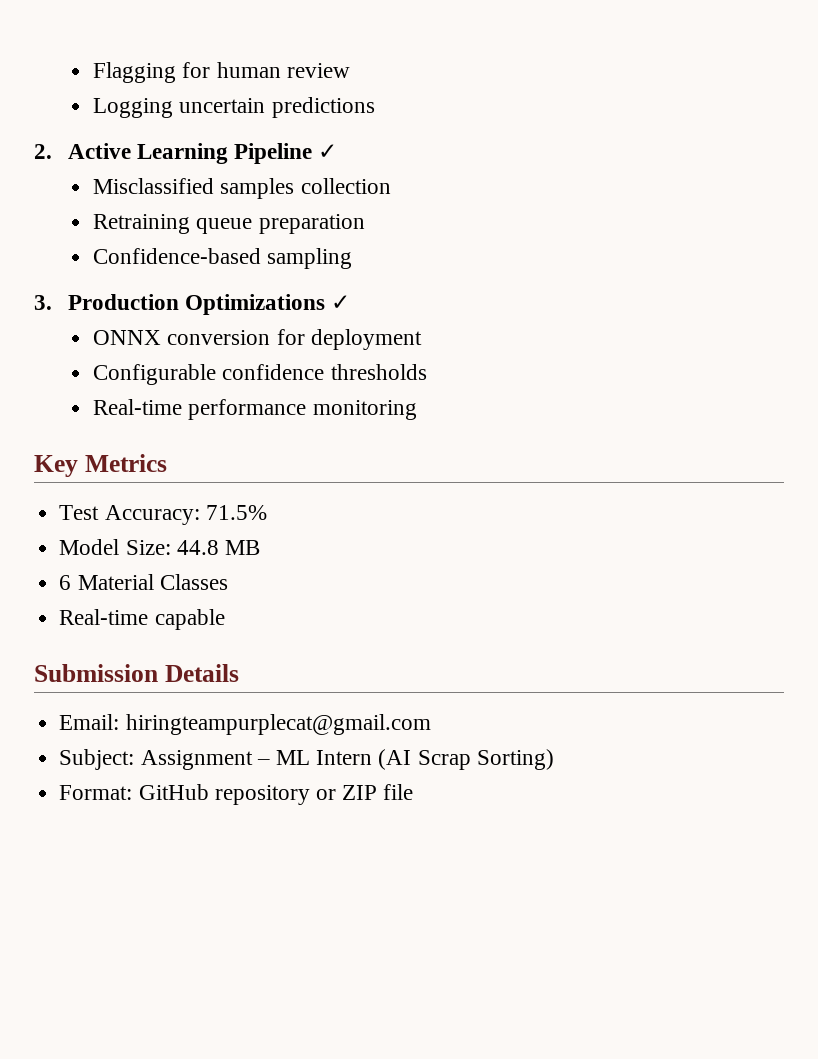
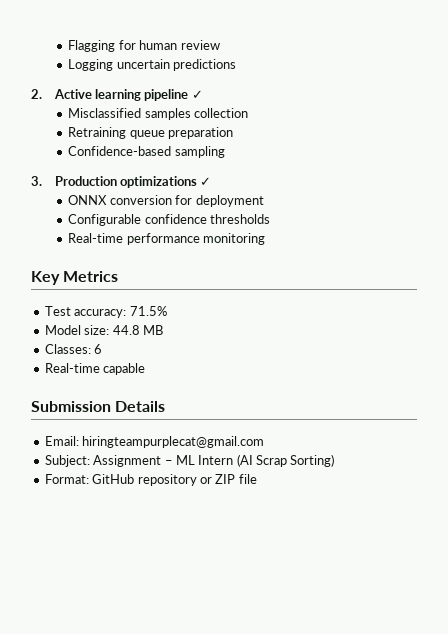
[137,143,313,164] Learning Pipeline -> [95,89,189,101] learning pipeline
[185,294,326,315] Optimizations -> [120,176,198,188] optimizations
[104,505,200,525] Accuracy: -> [74,309,127,318] accuracy:
[125,540,171,555] Size: -> [84,325,110,335] size:
(260, 547) none -> [44,344,91,354] Classes:
[77,574,228,590] Material Classes -> (103, 349) none

